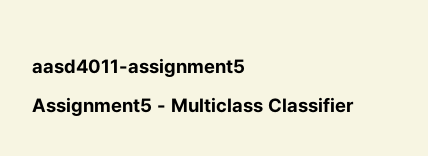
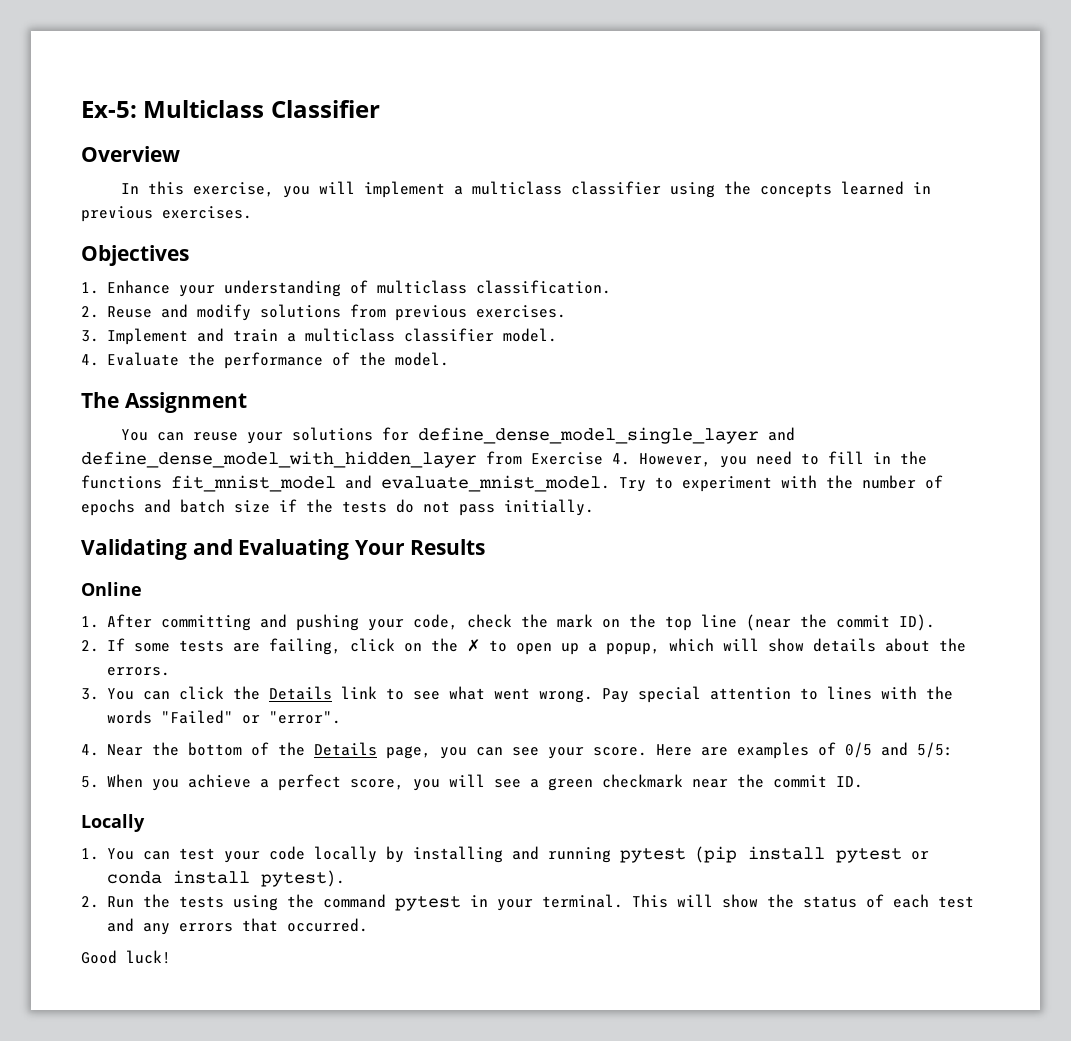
[32,58,245,77] [32,97,167,116] aasd4011-assignment5 // Assignment5 - -> [81,101,137,118] Ex-5:
(355, 105) none -> [81,146,180,162] [121,181,932,198] [81,206,252,222] [81,245,189,266] [81,280,611,297] [81,304,566,321] [81,328,557,345] [81,352,449,369] [81,392,247,413] [121,427,796,444] [81,451,927,468] [81,475,943,492] [81,499,594,516] [81,539,486,560] [81,582,142,596] [81,614,935,631] [81,638,966,655] [106,667,170,676] [81,686,953,703] [106,710,341,724] [81,742,953,759] [81,774,863,791] [81,814,145,832] [81,846,929,863] [106,870,345,887] [81,894,974,911] [106,918,368,935] [81,950,171,964] // Overview // In this exercise, you will implement a multiclass classifier using the concepts learned in previous exercises. // Objectives // 1. Enhance your understanding of multiclass classification. // 2. Reuse and modify solutions from previous exercises. // 3. Implement and train a multiclass classifier model. // 4. Evaluate the performance of the model. // The Assignment // You can reuse your solutions for define_dense_model_single_layer and define_dense_model_with_hidden_layer from Exercise 4. However, you need to fill in the functions fit_mnist_model and evaluate_mnist_model. Try to experiment with the number of epochs and batch size if the tests do not pass initially. // Validating and Evaluating Your Results // Online // 1. After committing and pushing your code, check the mark on the top line (near the commit ID). // 2. If some tests are failing, click on the ✗ to open up a popup, which will show details about the errors. // 3. You can click the Details link to see what went wrong. Pay special attention to lines with the words "Failed" or "error". // 4. Near the bottom of the Details page, you can see your score. Here are examples of 0/5 and 5/5: // 5. When you achieve a perfect score, you will see a green checkmark near the commit ID. // Locally // 1. You can test your code locally by installing and running pytest (pip install pytest or conda install pytest). // 2. Run the tests using the command pytest in your terminal. This will show the status of each test and any errors that occurred. // Good luck!

